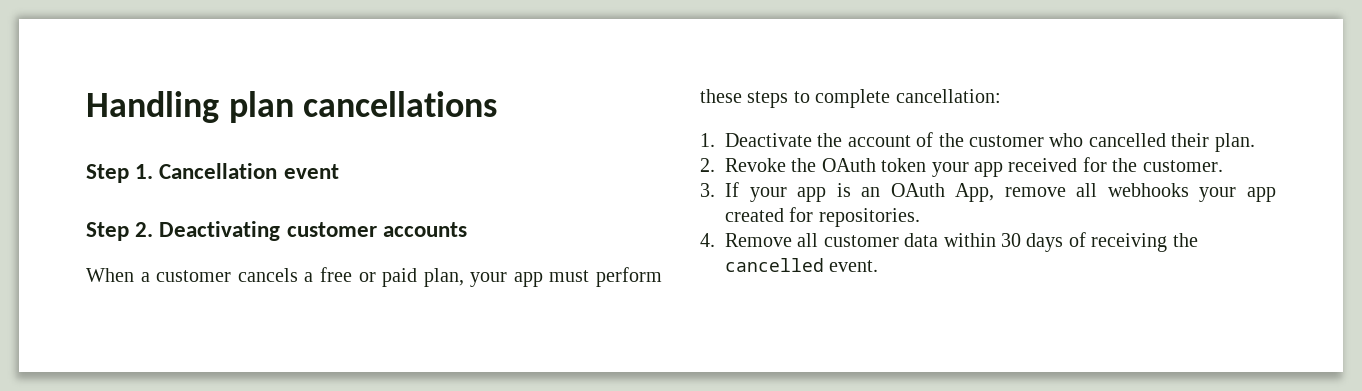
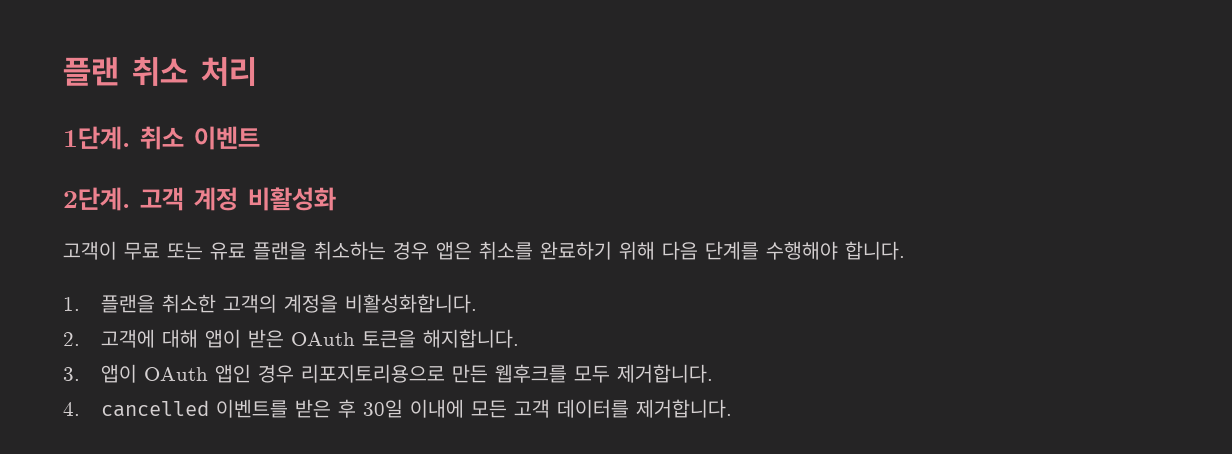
[86,91,498,123] [86,163,339,183] [86,221,467,241] [86,267,662,287] [700,89,1001,108] [700,132,1255,152] [700,157,1223,177] [700,182,1276,202] [725,207,920,227] [700,232,1198,252] [725,258,879,272] Handling plan cancellations // Step 1. Cancellation event // Step 2. Deactivating customer accounts // When a customer cancels a free or paid plan, your app must perform these steps to complete cancellation: // 1. Deactivate the account of the customer who cancelled their plan. // 2. Revoke the OAuth token your app received for the customer. // 3. If your app is an OAuth App, remove all webhooks your app created for repositories. // 4. Remove all customer data within 30 days of receiving the cancelled event. -> [63,57,257,86] [63,126,260,150] [63,187,336,211] [63,241,905,260] [63,294,478,313] [63,329,520,348] [63,364,714,383] [63,399,733,418] 플랜 취소 처리 // 1단계. 취소 이벤트 // 2단계. 고객 계정 비활성화 // 고객이 무료 또는 유료 플랜을 취소하는 경우 앱은 취소를 완료하기 위해 다음 단계를 수행해야 합니다. // 1. 플랜을 취소한 고객의 계정을 비활성화합니다. // 2. 고객에 대해 앱이 받은 OAuth 토큰을 해지합니다. // 3. 앱이 OAuth 앱인 경우 리포지토리용으로 만든 웹후크를 모두 제거합니다. // 4. cancelled 이벤트를 받은 후 30일 이내에 모든 고객 데이터를 제거합니다.

